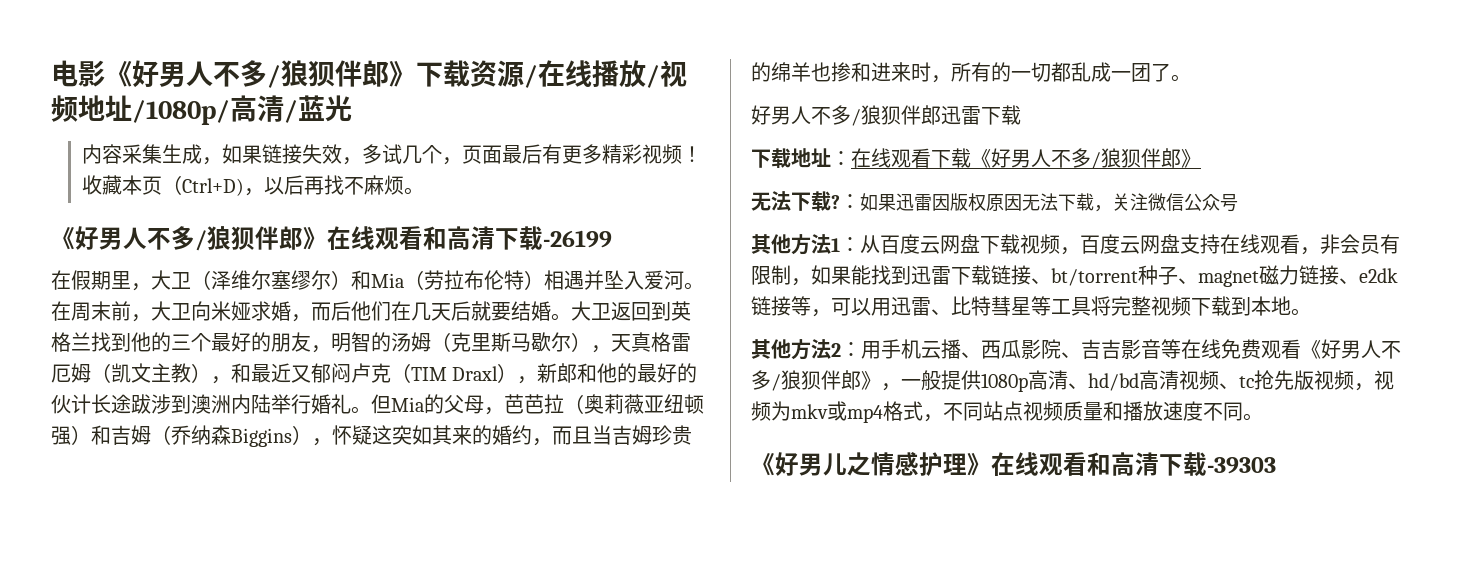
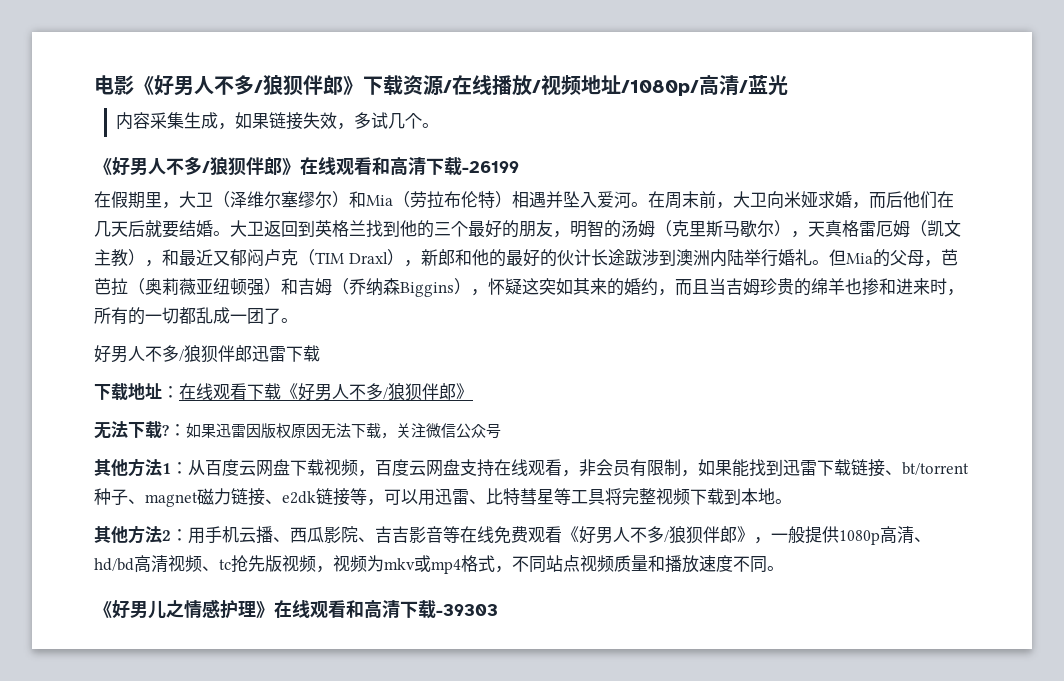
[441,144,702,165] [81,175,404,196] ，页面最后有更多精彩视频！收藏本页（Ctrl+D)，以后再找不麻烦 -> (423, 121) none

